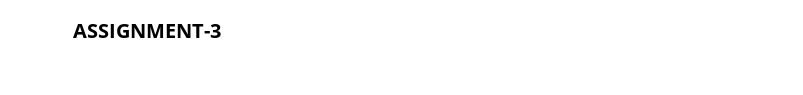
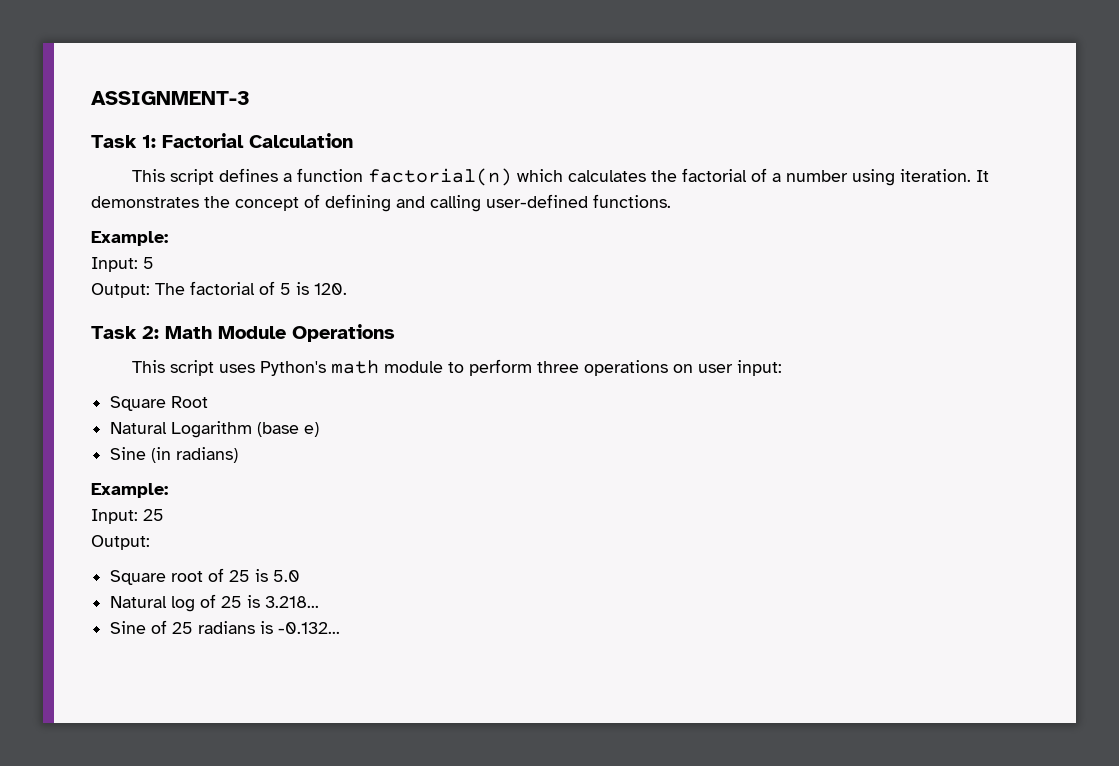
(221, 31) none -> [91,133,353,148] [132,168,990,186] [91,194,671,212] [91,231,168,246] [91,257,154,272] [91,281,347,298] [91,324,395,342] [132,359,783,376] [110,396,209,411] [110,421,320,438] [110,447,239,463] [91,483,168,498] [91,509,164,524] [91,535,150,550] [110,568,301,585] [110,594,320,612] [110,620,341,634] // Task 1: Factorial Calculation // This script defines a function factorial(n) which calculates the factorial of a number using iteration. It demonstrates the concept of defining and calling user-defined functions. // Example: // Input: 5 // Output: The factorial of 5 is 120. // Task 2: Math Module Operations // This script uses Python's math module to perform three operations on user input: // Square Root // Natural Logarithm (base e) // Sine (in radians) // Example: // Input: 25 // Output: // Square root of 25 is 5.0 // Natural log of 25 is 3.218... // Sine of 25 radians is -0.132...

